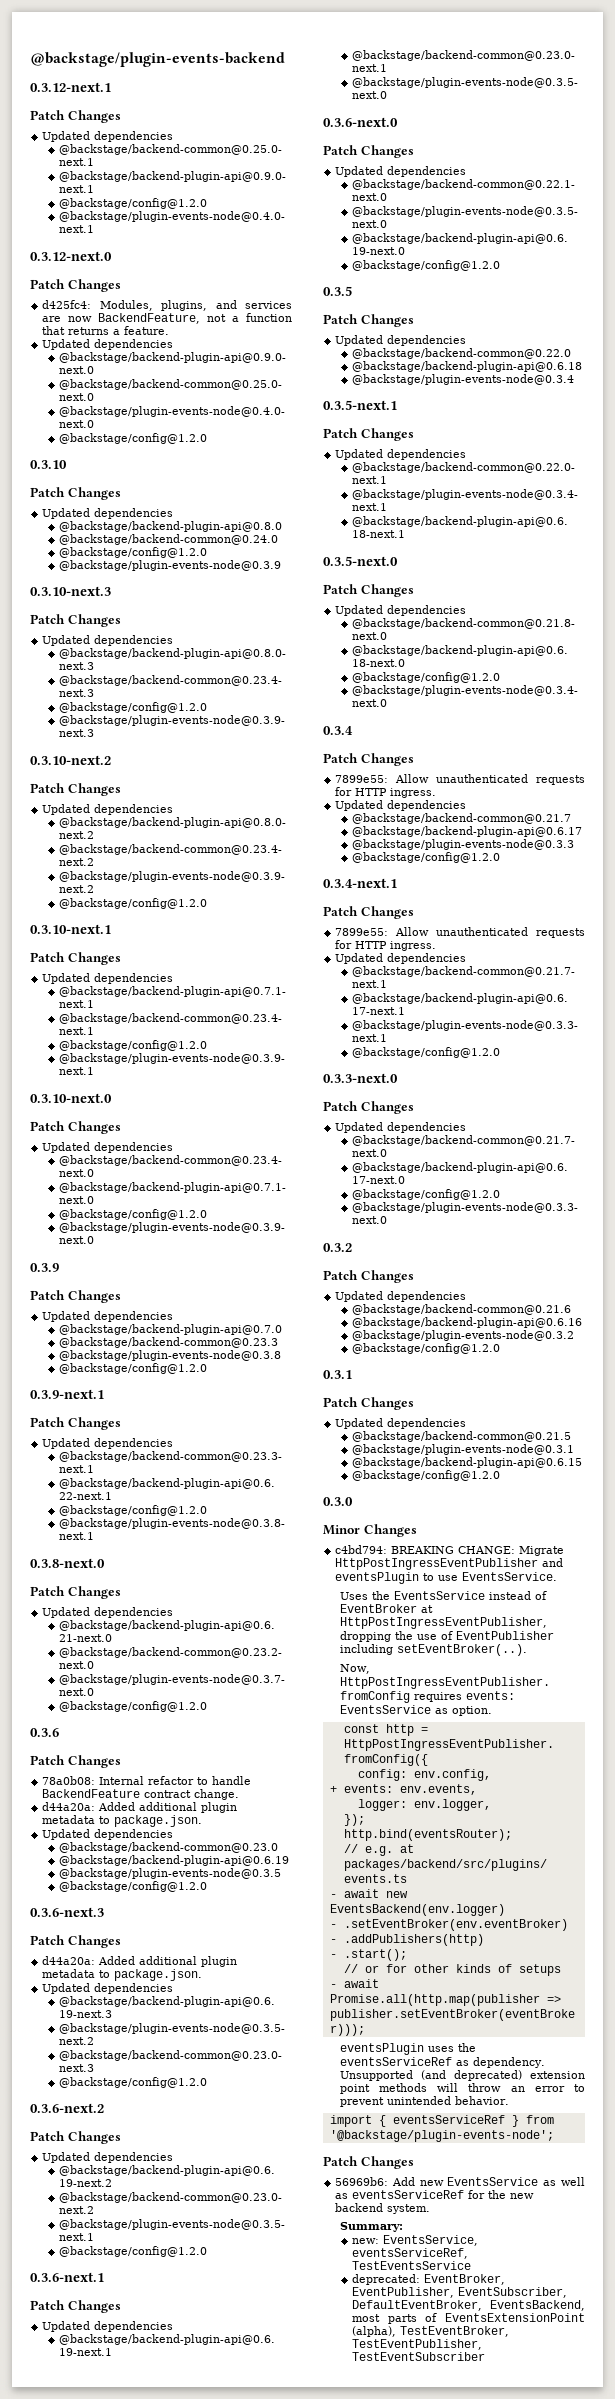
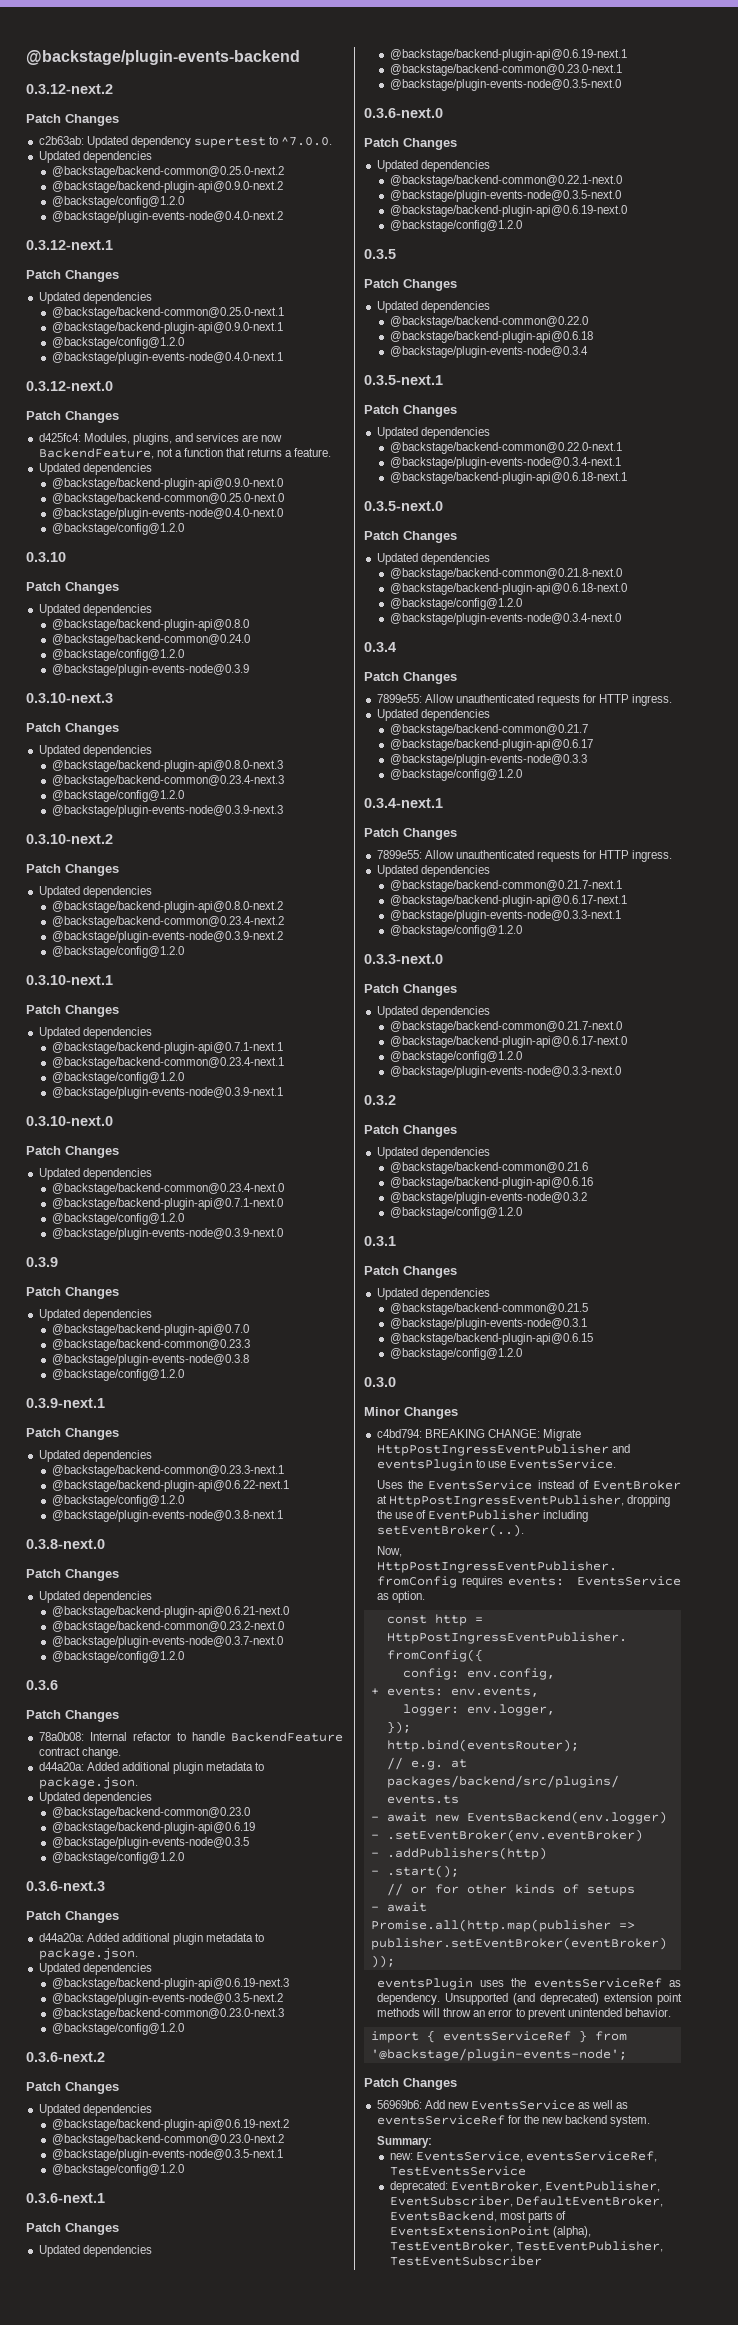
(285, 59) none -> [26,84,113,94] [26,114,119,126] [38,136,333,148] [38,151,152,163] [51,166,284,178] [51,181,283,193] [51,196,184,208] [51,211,283,223] // 0.3.12-next.2 // Patch Changes // c2b63ab: Updated dependency supertest to ^7.0.0. // Updated dependencies // @backstage/backend-common@0.25.0-next.2 // @backstage/backend-plugin-api@0.9.0-next.2 // @backstage/config@1.2.0 // @backstage/plugin-events-node@0.4.0-next.2

